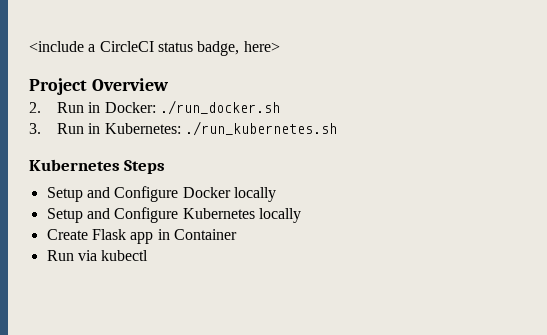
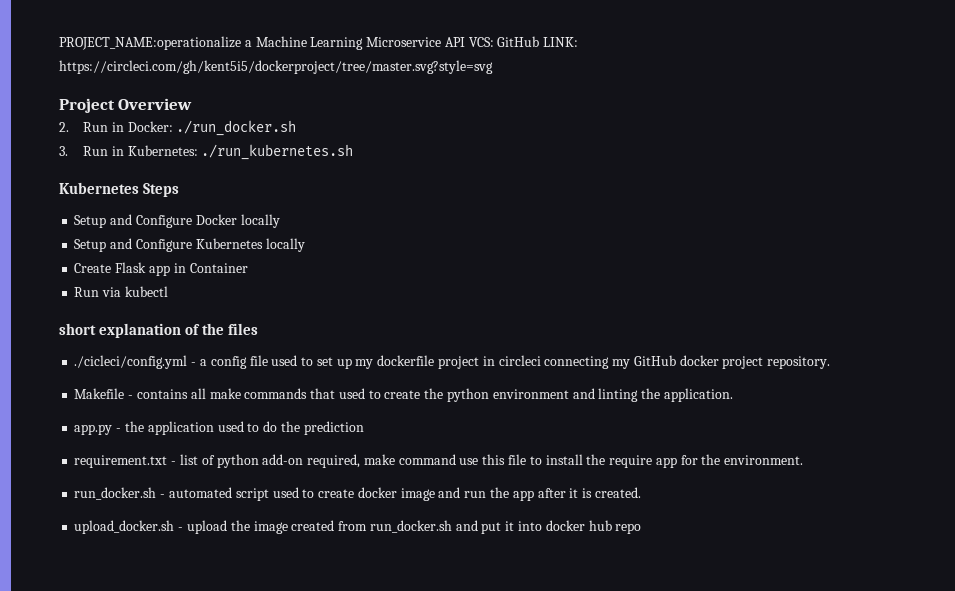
[29,41,280,56] <include a CircleCI status badge, here> -> [59,36,579,50] [59,60,493,74] PROJECT_NAME:operationalize a Machine Learning Microservice API VCS: GitHub LINK: https://circleci.com/gh/kent5i5/dockerproject/tree/master.svg?style=svg
(149, 255) none -> [59,323,259,338] [74,355,831,369] [74,388,733,402] [74,421,364,435] [74,454,804,468] [74,487,641,501] [74,520,642,534] // short explanation of the files // ./cicleci/config.yml - a config file used to set up my dockerfile project in circleci connecting my GitHub docker project repository. // Makefile - contains all make commands that used to create the python environment and linting the application. // app.py - the application used to do the prediction // requirement.txt - list of python add-on required, make command use this file to install the require app for the environment. // run_docker.sh - automated script used to create docker image and run the app after it is created. // upload_docker.sh - upload the image created from run_docker.sh and put it into docker hub repo

